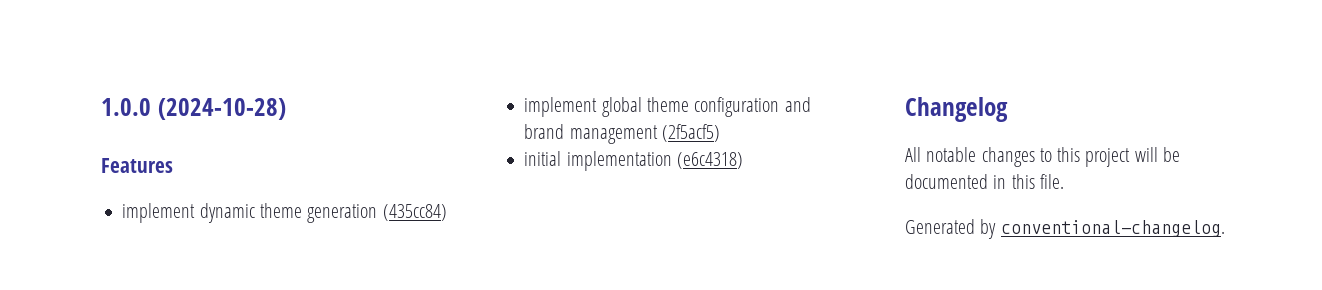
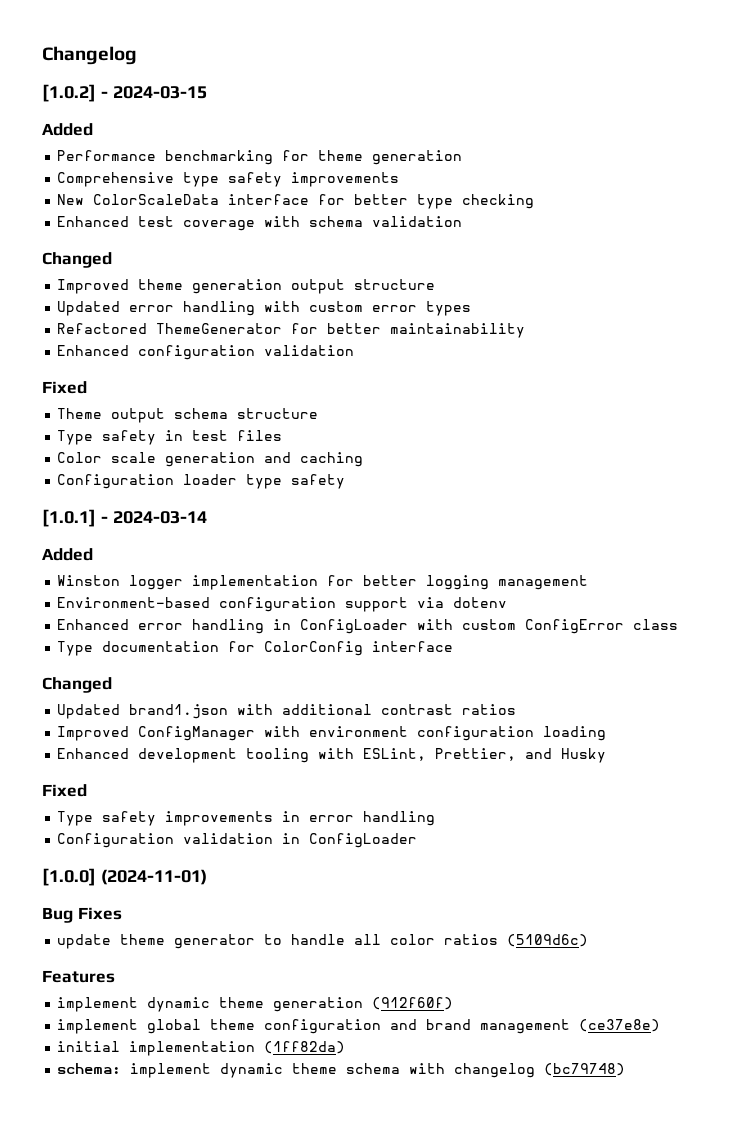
[101,98,286,120] 1.0.0 (2024-10-28) -> [42,46,137,65] [42,84,207,102] [42,123,93,136] [57,150,463,165] [57,172,400,187] [57,194,535,209] [57,216,463,231] [42,252,112,268] [57,279,436,294] [57,301,472,316] [57,323,526,338] [57,345,355,360] [42,381,87,394] [57,408,319,423] [57,430,283,445] [57,452,364,467] [57,474,346,489] [42,509,207,527] [42,548,93,561] [57,575,589,590] [57,597,508,612] [57,619,679,634] [57,641,454,656] [42,677,112,693] [57,704,517,719] [57,726,607,741] [57,748,607,763] [42,784,87,797] [57,811,436,826] [57,833,418,848] [42,868,207,886] [42,907,122,923] [57,934,589,949] Changelog // [1.0.2] - 2024-03-15 // Added // Performance benchmarking for theme generation // Comprehensive type safety improvements // New ColorScaleData interface for better type checking // Enhanced test coverage with schema validation // Changed // Improved theme generation output structure // Updated error handling with custom error types // Refactored ThemeGenerator for better maintainability // Enhanced configuration validation // Fixed // Theme output schema structure // Type safety in test files // Color scale generation and caching // Configuration loader type safety // [1.0.1] - 2024-03-14 // Added // Winston logger implementation for better logging management // Environment-based configuration support via dotenv // Enhanced error handling in ConfigLoader with custom ConfigError class // Type documentation for ColorConfig interface // Changed // Updated brand1.json with additional contrast ratios // Improved ConfigManager with environment configuration loading // Enhanced development tooling with ESLint, Prettier, and Husky // Fixed // Type safety improvements in error handling // Configuration validation in ConfigLoader // [1.0.0] (2024-11-01) // Bug Fixes // update theme generator to handle all color ratios (5109d6c)
[382,204,447,221] (435cc84) -> [372,997,454,1010] (912f60f)
[661,124,720,142] (2f5acf5) -> [579,1019,661,1032] (ce37e8e)
[676,152,743,169] [905,97,1008,122] [905,147,1180,167] [905,174,1064,189] [905,219,1225,239] (e6c4318) // Changelog // All notable changes to this project will be documented in this file. // Generated by conventional-changelog. -> [264,1041,346,1054] [57,1063,626,1078] (1ff82da) // schema: implement dynamic theme schema with changelog (bc79748)

